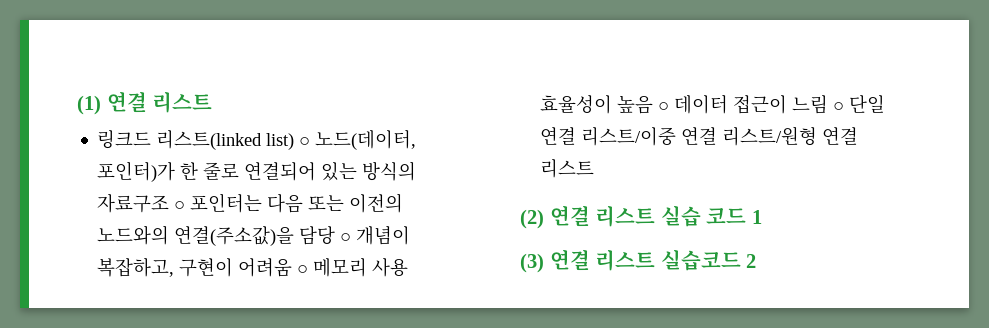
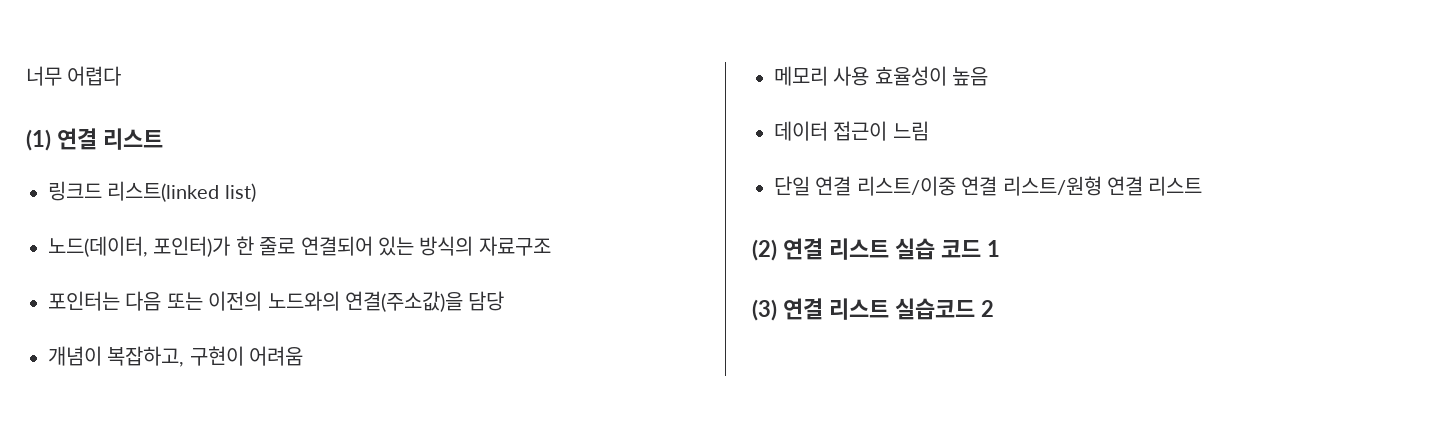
(77, 105) none -> [26,66,122,86] 너무 어렵다 //
[299,137,311,146] ○ -> (256, 192) //
[174,201,186,210] ○ -> (551, 246) //
[340,233,352,242] ○ -> (505, 301) //
[297,265,309,274] ○ -> (304, 356) //
[658,102,670,111] ○ -> (989, 76) //
[833,102,845,111] ○ -> (929, 131) //

